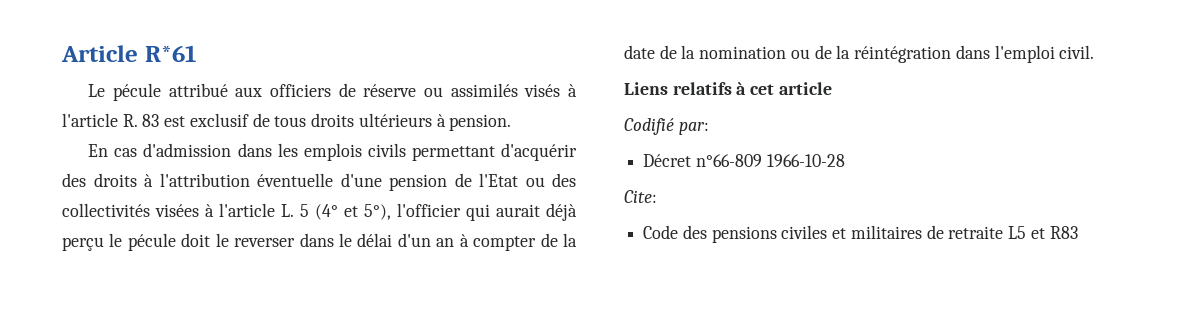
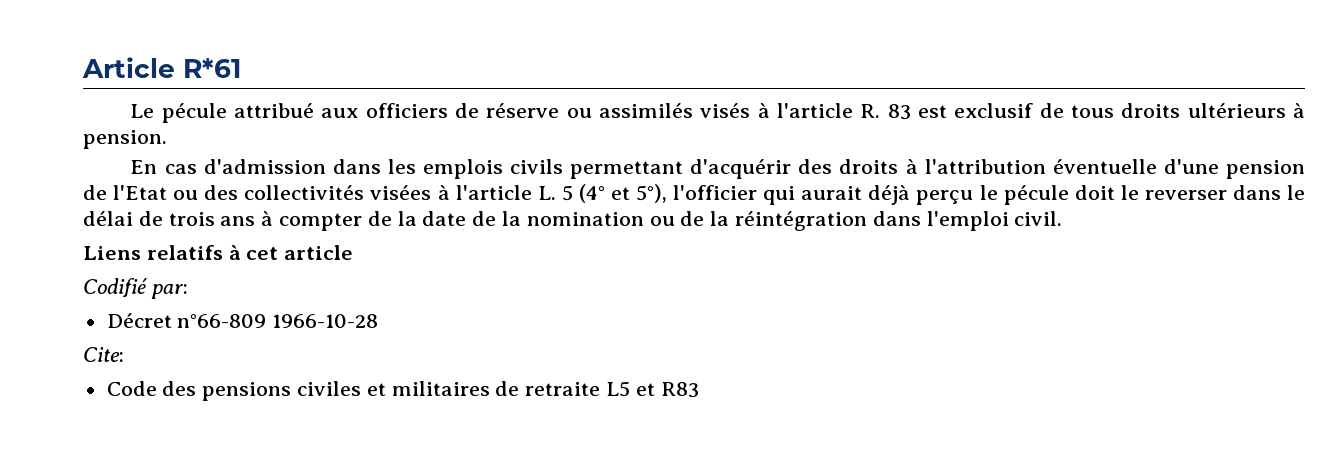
[397,233,455,247] d'un an -> [138,211,256,226] de trois ans

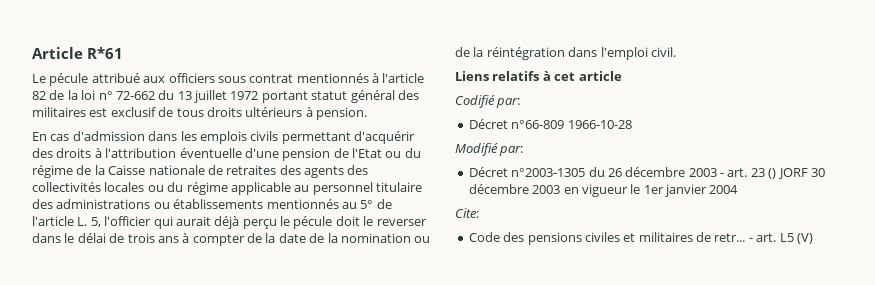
[455,103,911,120] de réserve ou assimilés visés à l'article R. 83 -> [217,73,425,83] [32,90,419,103] [32,107,86,117] sous contrat mentionnés à l'article 82 de la loi n° 72-662 du 13 juillet 1972 portant statut général des militaires
[204,184,667,203] des collectivités visées à l'article L. 5 (4° et 5°), -> [404,148,421,158] [32,165,369,178] [32,182,422,195] [32,199,392,209] [32,216,101,227] du régime de la Caisse nationale de retraites des agents des collectivités locales ou du régime applicable au personnel titulaire des administrations ou établissements mentionnés au 5° de l'article L. 5,
(379, 321) none -> [455,143,524,156] [468,167,825,179] [468,184,739,197] // Modifié par: // Décret n°2003-1305 du 26 décembre 2003 - art. 23 () JORF 30 décembre 2003 en vigueur le 1er janvier 2004
[525,381,699,398] retraite L5 et R83 -> [714,233,813,244] retr... - art. L5 (V)

